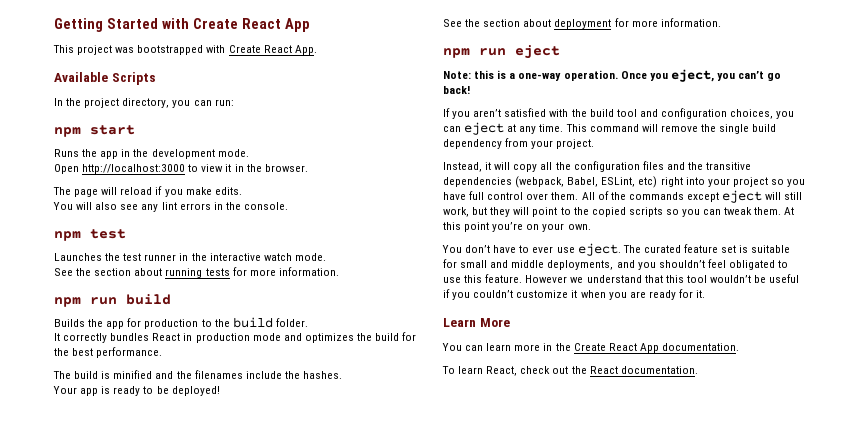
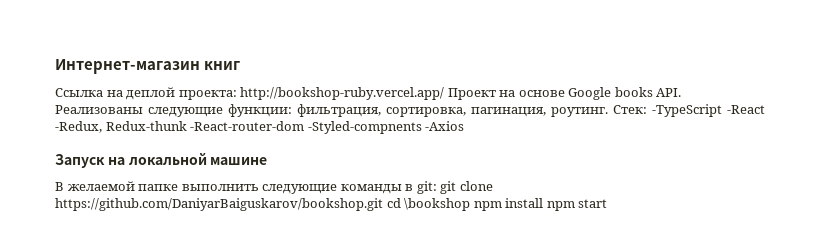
[54,18,310,32] [53,45,317,55] [54,72,156,85] [54,98,234,108] [54,125,135,137] [54,149,249,159] [54,164,308,174] [53,186,242,197] [53,202,288,212] [54,229,126,241] [54,253,326,261] [54,267,339,278] [54,294,171,307] [54,317,308,329] [54,332,417,343] [54,347,163,358] [53,370,342,379] [53,386,220,396] [443,18,721,29] [443,45,560,59] [443,69,782,82] [443,86,470,94] [443,108,795,119] [443,122,777,135] [443,138,595,149] [443,161,752,172] [443,176,806,188] [443,190,803,203] [443,207,795,217] [443,222,591,232] [442,243,791,256] [443,259,789,270] [443,274,800,283] [443,289,706,300] [443,318,510,327] [442,343,739,353] [442,366,698,376] Getting Started with Create React App // This project was bootstrapped with Create React App. // Available Scripts // In the project directory, you can run: // npm start // Runs the app in the development mode. // Open http://localhost:3000 to view it in the browser. // The page will reload if you make edits. // You will also see any lint errors in the console. // npm test // Launches the test runner in the interactive watch mode. // See the section about running tests for more information. // npm run build // Builds the app for production to the build folder. // It correctly bundles React in production mode and optimizes the build for the best performance. // The build is minified and the filenames include the hashes. // Your app is ready to be deployed! // See the section about deployment for more information. // npm run eject // Note: this is a one-way operation. Once you eject, you can’t go back! // If you aren’t satisfied with the build tool and configuration choices, you can eject at any time. This command will remove the single build dependency from your project. // Instead, it will copy all the configuration files and the transitive dependencies (webpack, Babel, ESLint, etc) right into your project so you have full control over them. All of the commands except eject will still work, but they will point to the copied scripts so you can tweak them. At this point you’re on your own. // You don’t have to ever use eject. The curated feature set is suitable for small and middle deployments, and you shouldn’t feel obligated to use this feature. However we understand that this tool wouldn’t be useful if you couldn’t customize it when you are ready for it. // Learn More // You can learn more in the Create React App documentation. // To learn React, check out the React documentation. -> [55,59,241,74] [55,87,682,100] [55,104,765,117] [55,121,465,134] [55,153,268,168] [55,181,493,194] [55,198,608,211] Интернет-магазин книг // Ссылка на деплой проекта: http://bookshop-ruby.vercel.app/ Проект на основе Google books API. Реализованы следующие функции: фильтрация, сортировка, пагинация, роутинг. Стек: -TypeScript -React -Redux, Redux-thunk -React-router-dom -Styled-compnents -Axios // Запуск на локальной машине // В желаемой папке выполнить следующие команды в git: git clone https://github.com/DaniyarBaiguskarov/bookshop.git cd \bookshop npm install npm start

